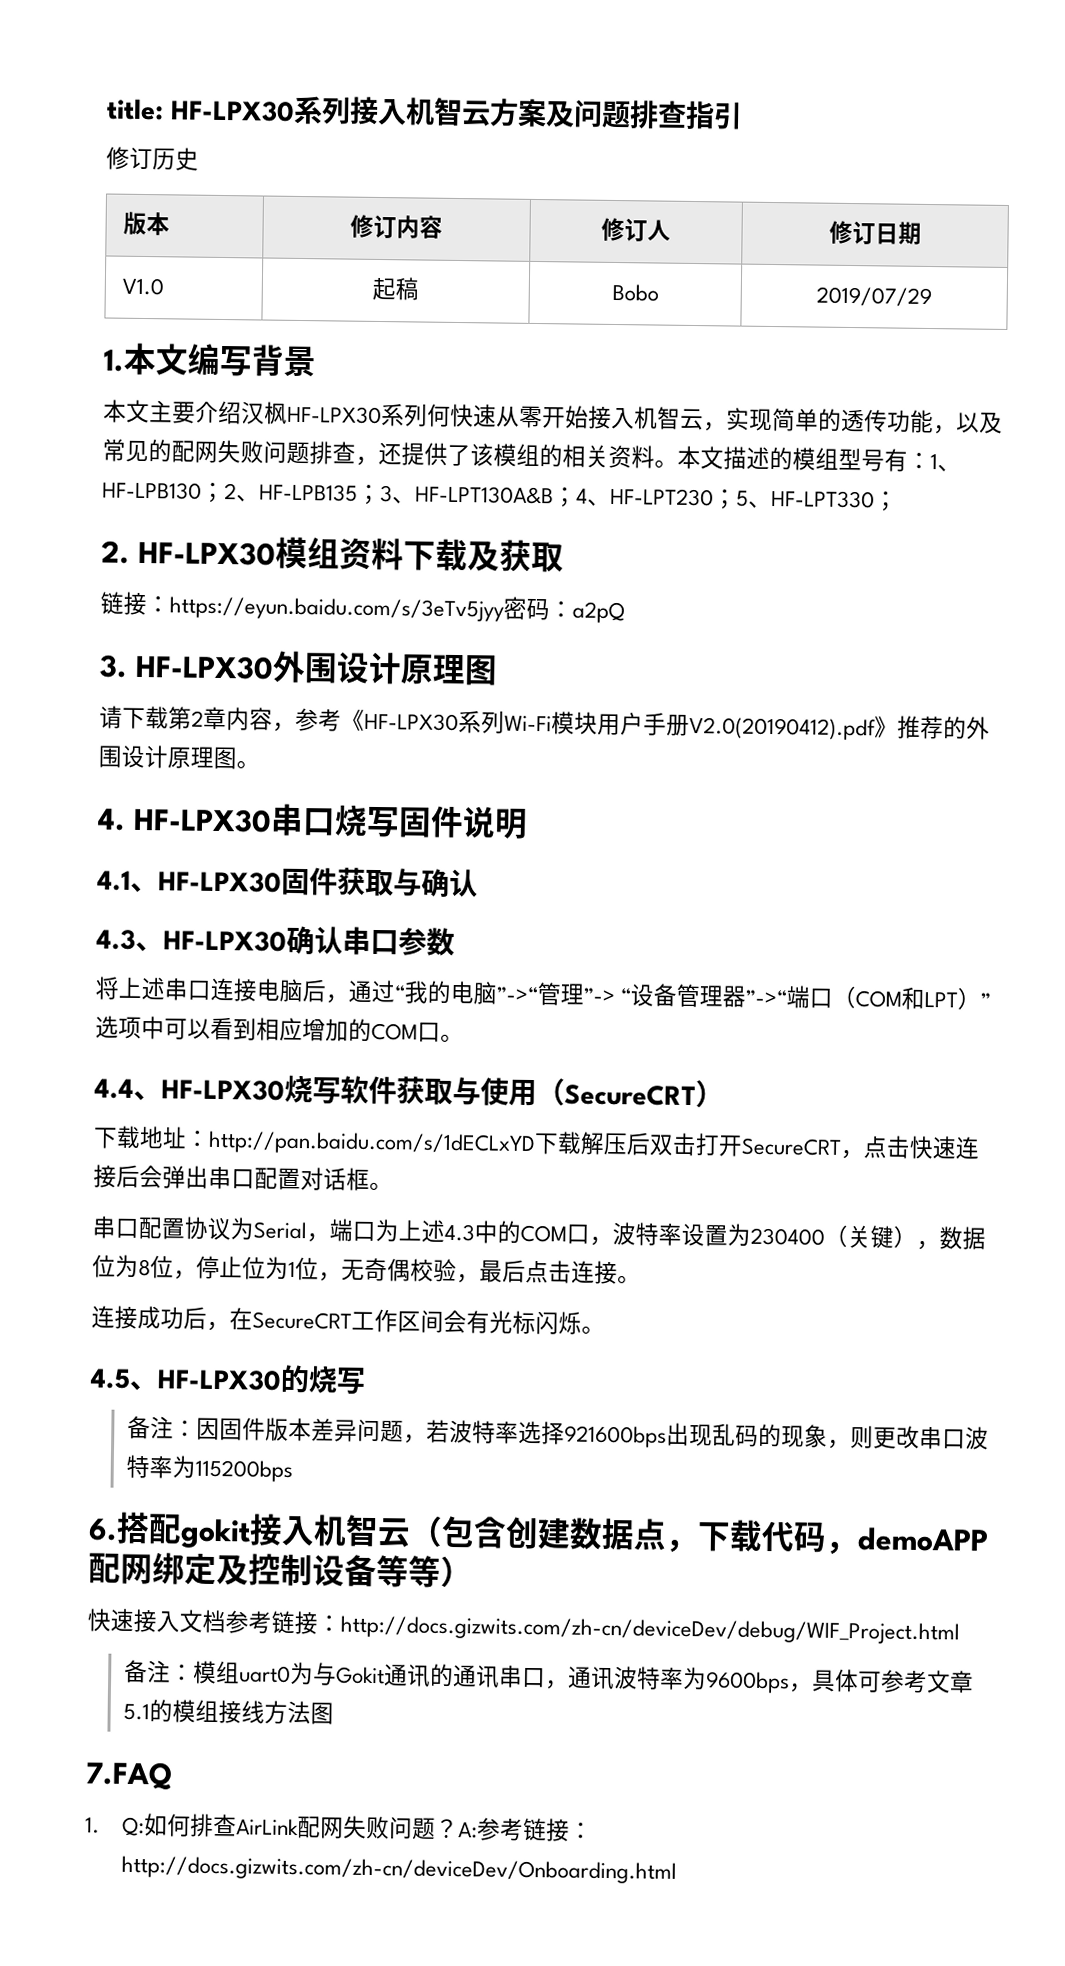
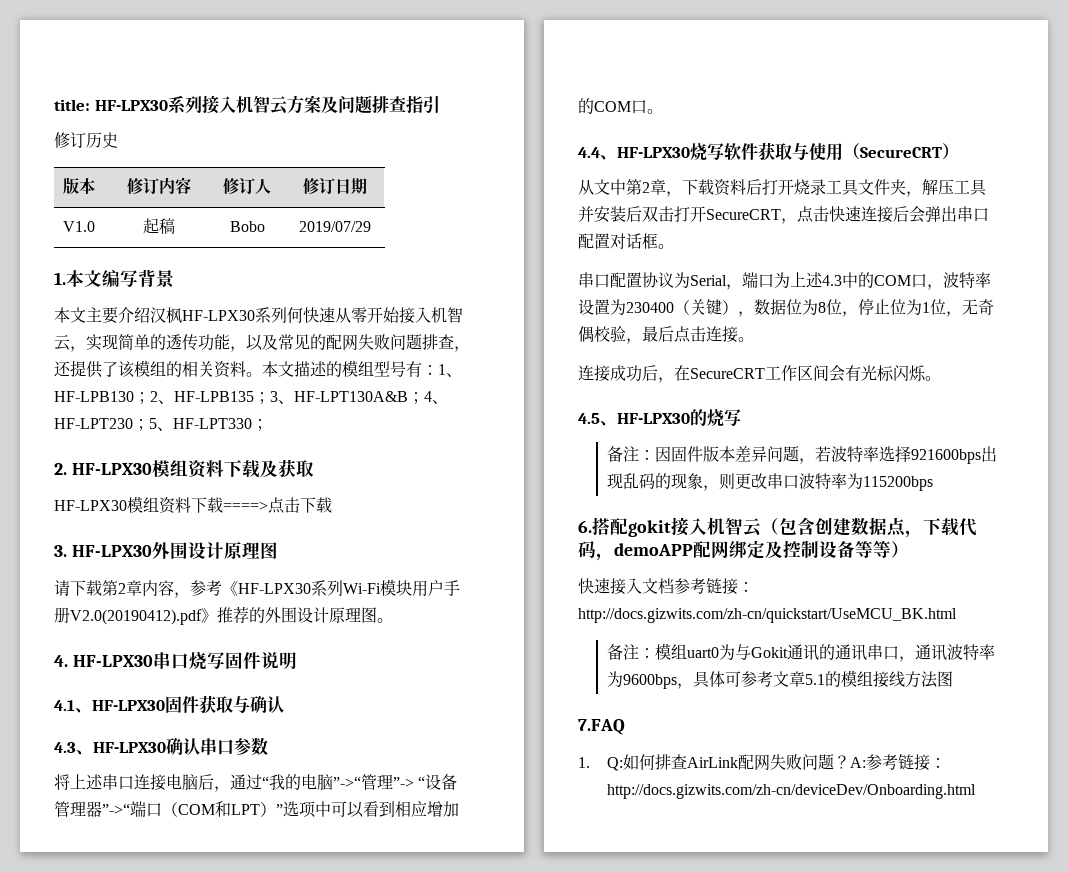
[100,591,625,624] 链接：https://eyun.baidu.com/s/3eTv5jyy密码：a2pQ -> [54,496,332,514] HF-LPX30模组资料下载====>点击下载
[93,1125,628,1157] 下载地址：http://pan.baidu.com/s/1dECLxYD下载解压 -> [578,179,987,197] [578,206,626,223] 从文中第2章，下载资料后打开烧录工具文件夹，解压工具并安装
[340,1615,960,1645] http://docs.gizwits.com/zh-cn/deviceDev/debug/WIF_Project.html -> [578,608,957,623] http://docs.gizwits.com/zh-cn/quickstart/UseMCU_BK.html

